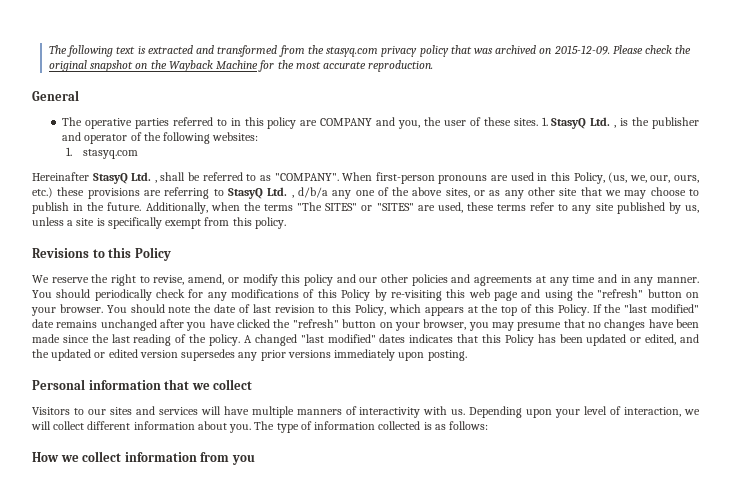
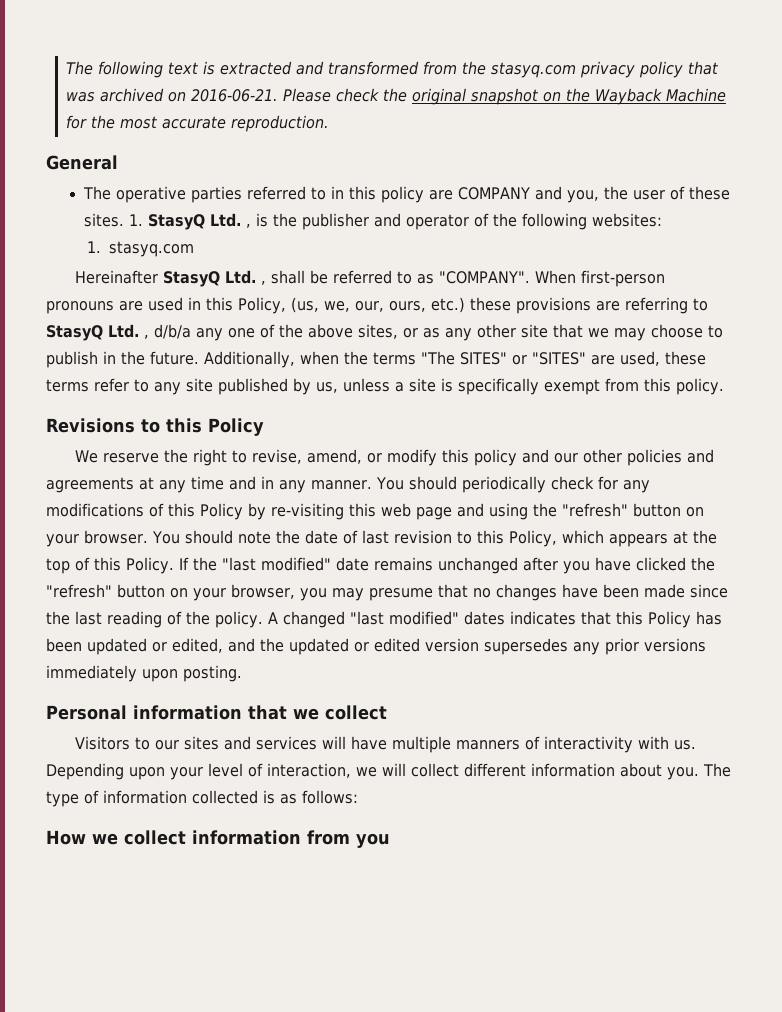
[553,45,610,55] 2015-12-09. -> [191,89,279,102] 2016-06-21.

